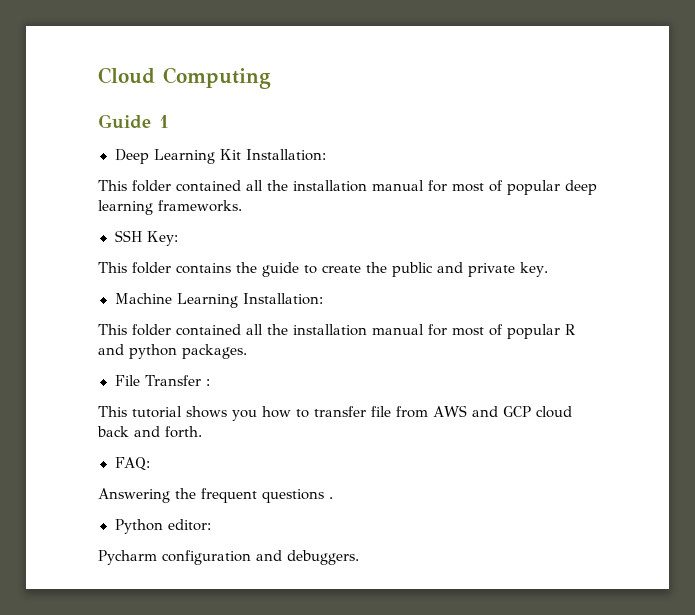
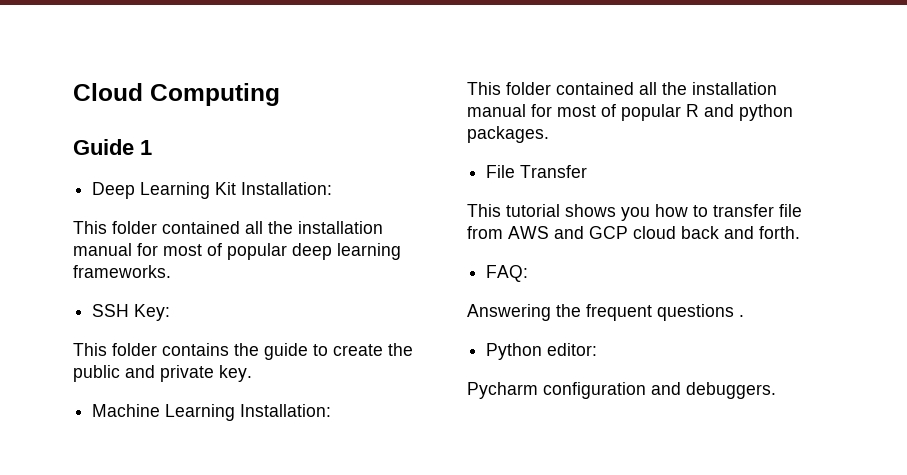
[206,379,211,386] : -> (588, 171) none

